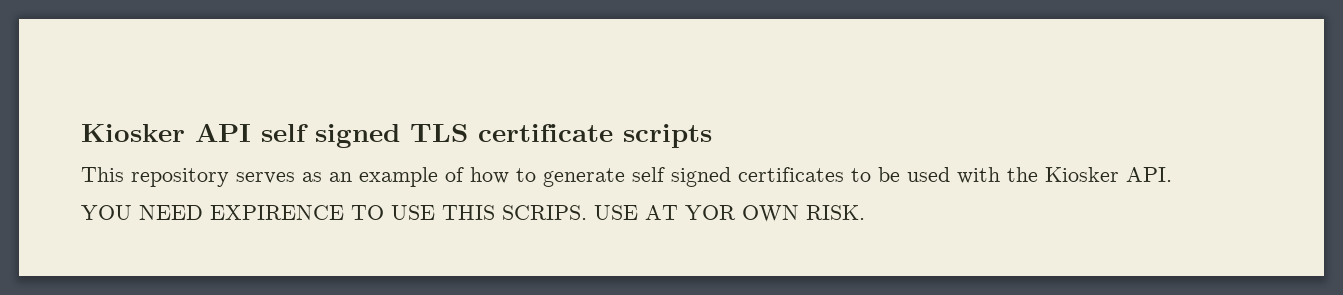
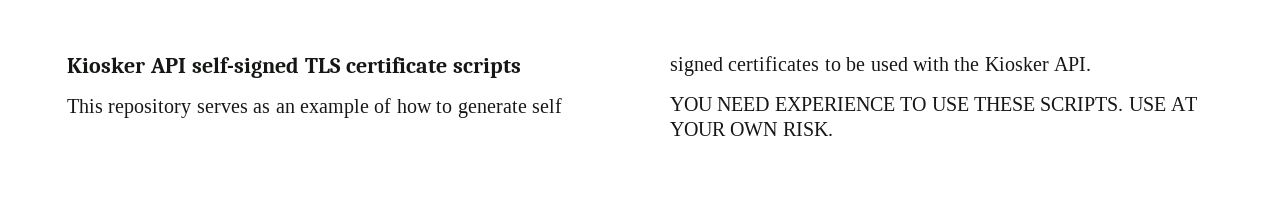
[261,124,400,148] self signed -> [191,57,299,78] self-signed
[210,205,344,220] EXPIRENCE -> [774,97,895,111] EXPERIENCE
[442,205,587,220] THIS SCRIPS. -> [974,97,1124,111] THESE SCRIPTS.
[685,205,736,220] YOR -> [670,122,726,136] YOUR

